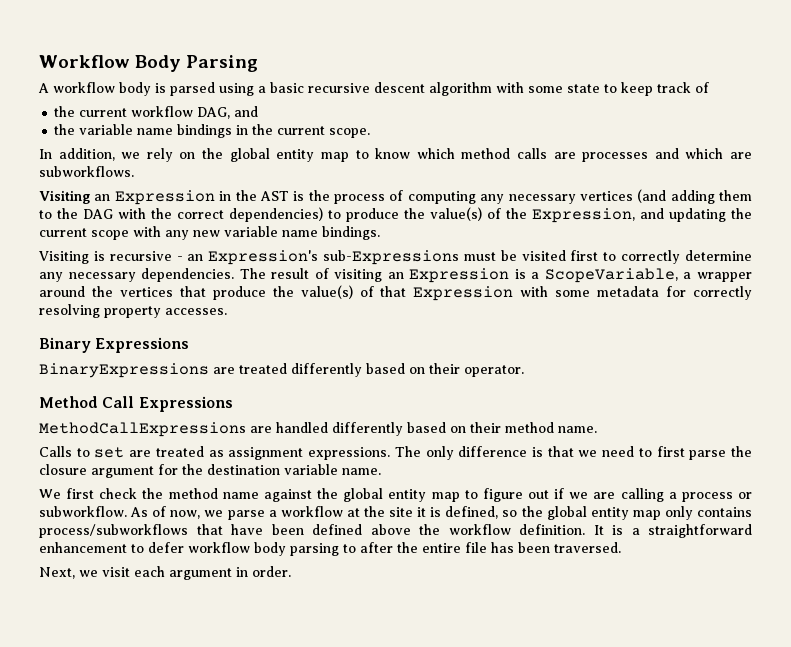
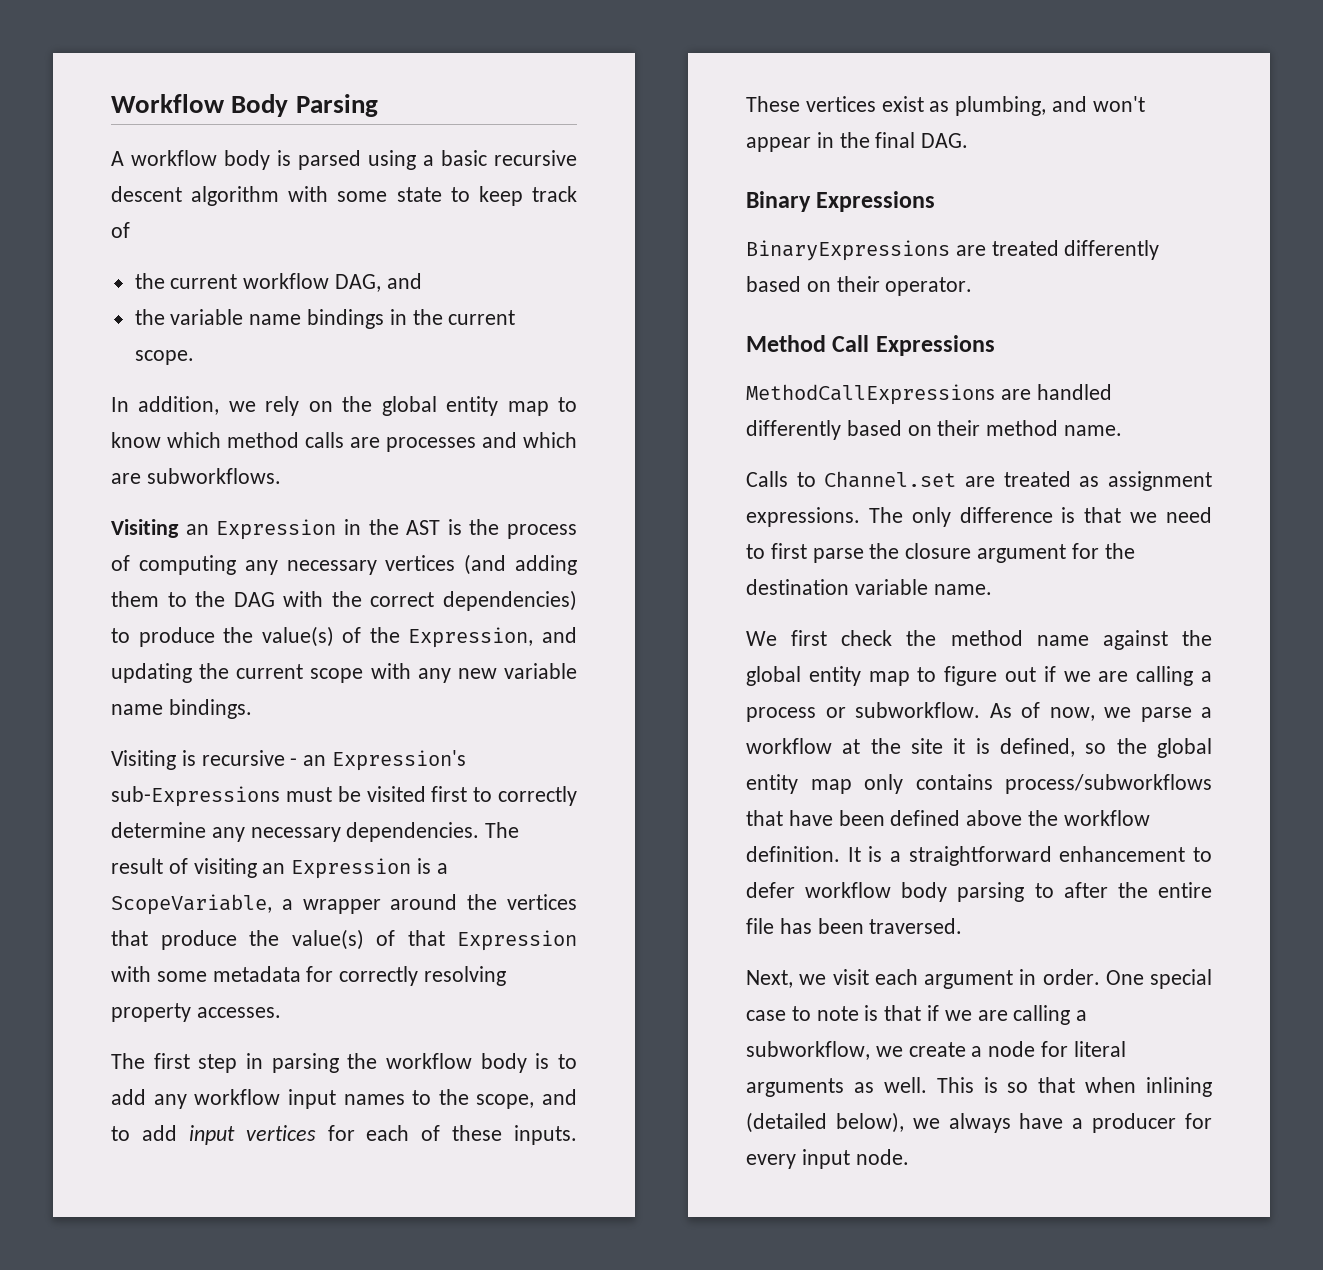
(227, 311) none -> [111,1053,577,1073] [111,1089,577,1109] [111,1125,577,1145] [746,96,1145,116] [746,132,969,152] // The first step in parsing the workflow body is to add any workflow input names to the scope, and to add input vertices for each of these inputs. These vertices exist as plumbing, and won't appear in the final DAG.
[94,447,125,458] set -> [824,471,957,488] Channel.set
(291, 571) none -> [1105,969,1212,989] [746,1005,1088,1025] [746,1041,1126,1060] [746,1077,1212,1097] [746,1112,1212,1133] [746,1149,909,1169] One special case to note is that if we are calling a subworkflow, we create a node for literal arguments as well. This is so that when inlining (detailed below), we always have a producer for every input node.

